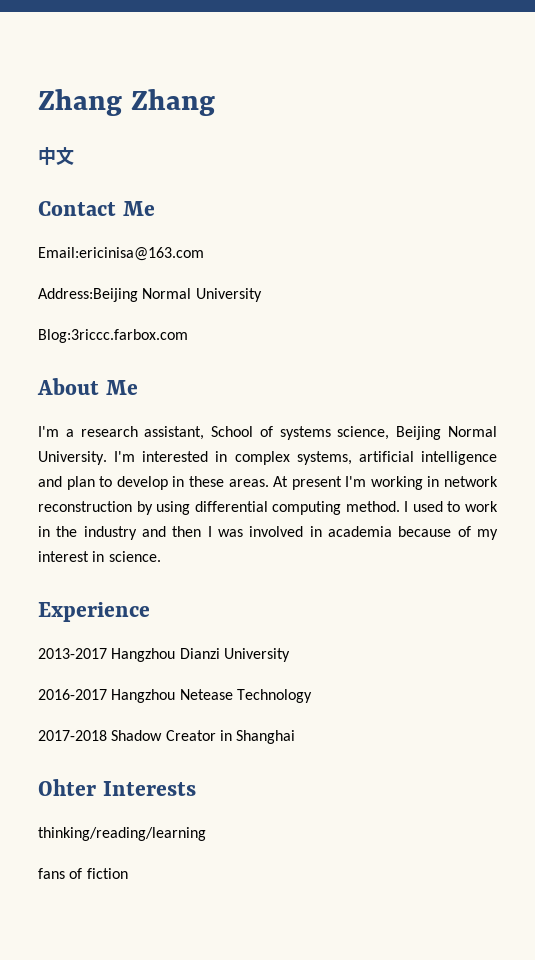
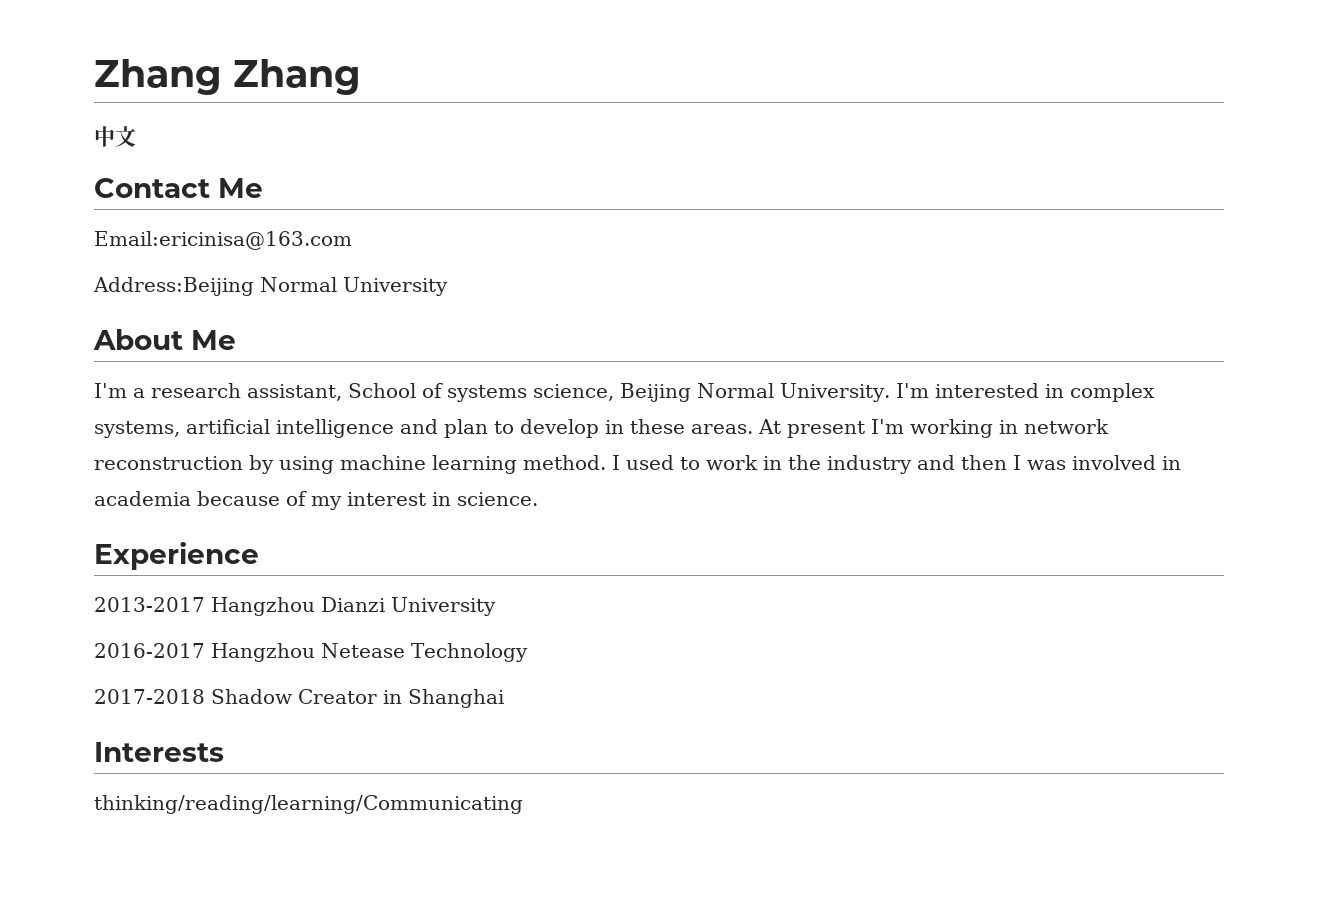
[38,329,188,343] // Blog:3riccc.farbox.com -> (448, 286) none
[194,501,342,515] differential computing -> [340,455,517,474] machine learning
[38,779,96,796] Ohter -> (504, 698) none
[38,827,206,841] [38,868,128,879] thinking/reading/learning // fans of fiction -> [94,795,523,814] thinking/reading/learning/Communicating

